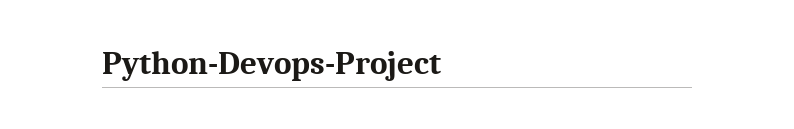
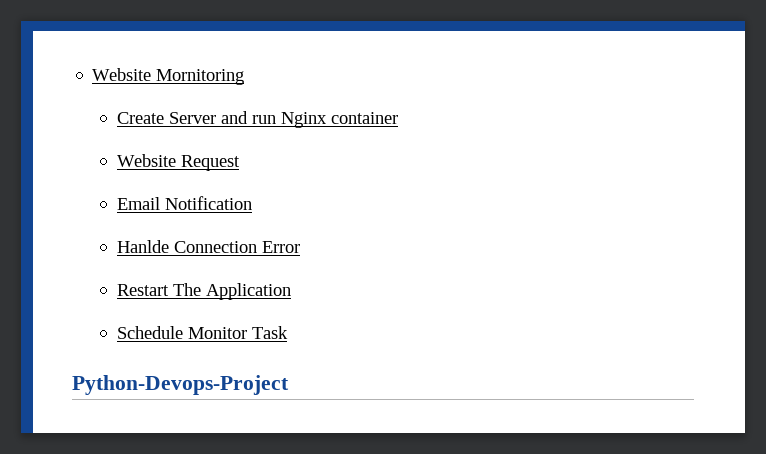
(102, 66) none -> [92,68,245,85] [116,111,398,128] [116,154,240,171] [116,196,252,210] [116,240,300,253] [116,283,291,300] [116,326,288,339] Website Mornitoring // Create Server and run Nginx container // Website Request // Email Notification // Hanlde Connection Error // Restart The Application // Schedule Monitor Task //

